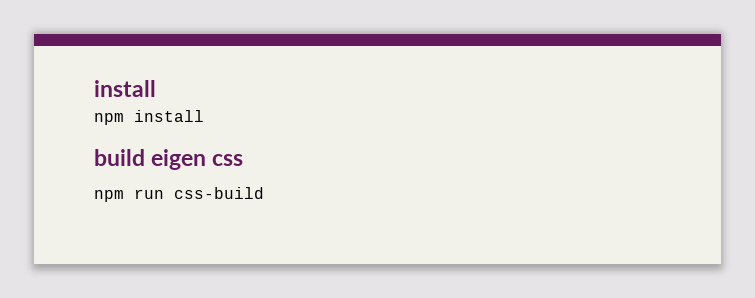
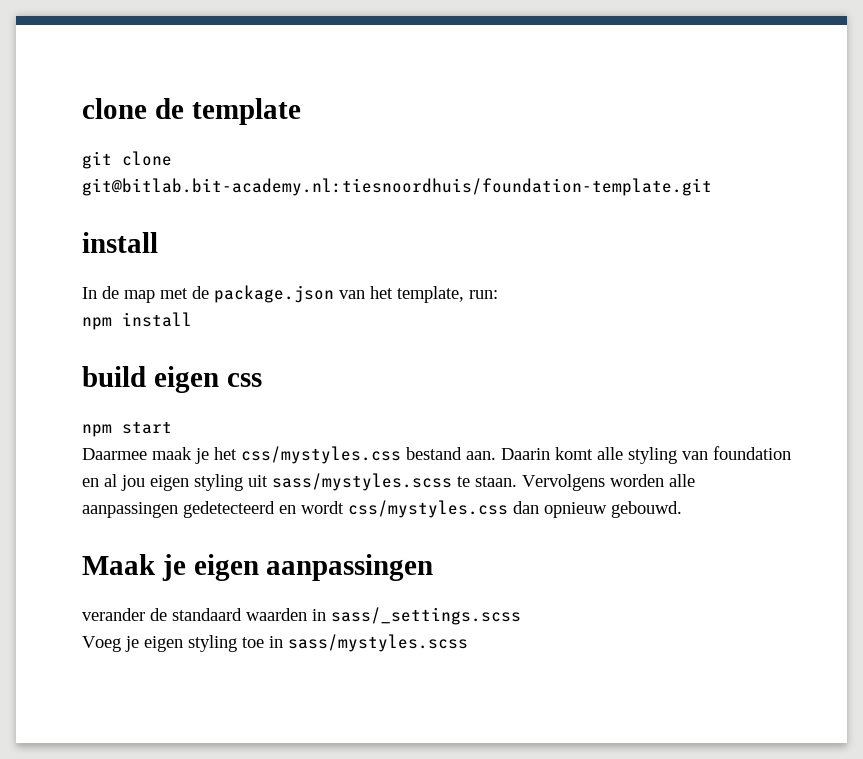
[94,80,156,97] install -> [82,98,301,125] [82,151,172,169] [82,178,712,196] [82,232,158,253] [82,285,498,303] clone de template // git clone git@bitlab.bit-academy.nl:tiesnoordhuis/foundation-template.git // install // In de map met de package.json van het template, run:
[134,187,264,199] run css-build -> [122,421,172,434] [82,446,791,464] [82,473,695,491] [82,500,682,518] [82,554,434,581] [82,607,521,625] [82,634,468,652] start // Daarmee maak je het css/mystyles.css bestand aan. Daarin komt alle styling van foundation en al jou eigen styling uit sass/mystyles.scss te staan. Vervolgens worden alle aanpassingen gedetecteerd en wordt css/mystyles.css dan opnieuw gebouwd. // Maak je eigen aanpassingen // verander de standaard waarden in sass/_settings.scss // Voeg je eigen styling toe in sass/mystyles.scss

